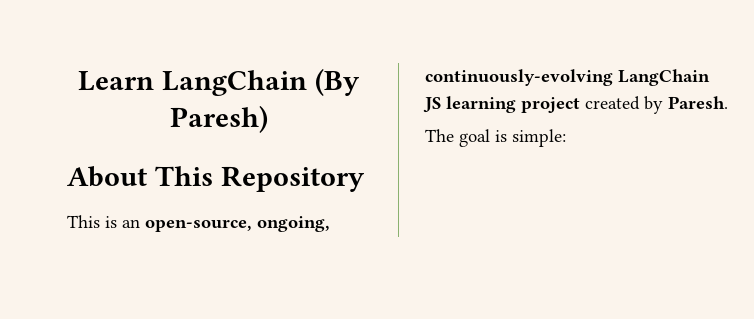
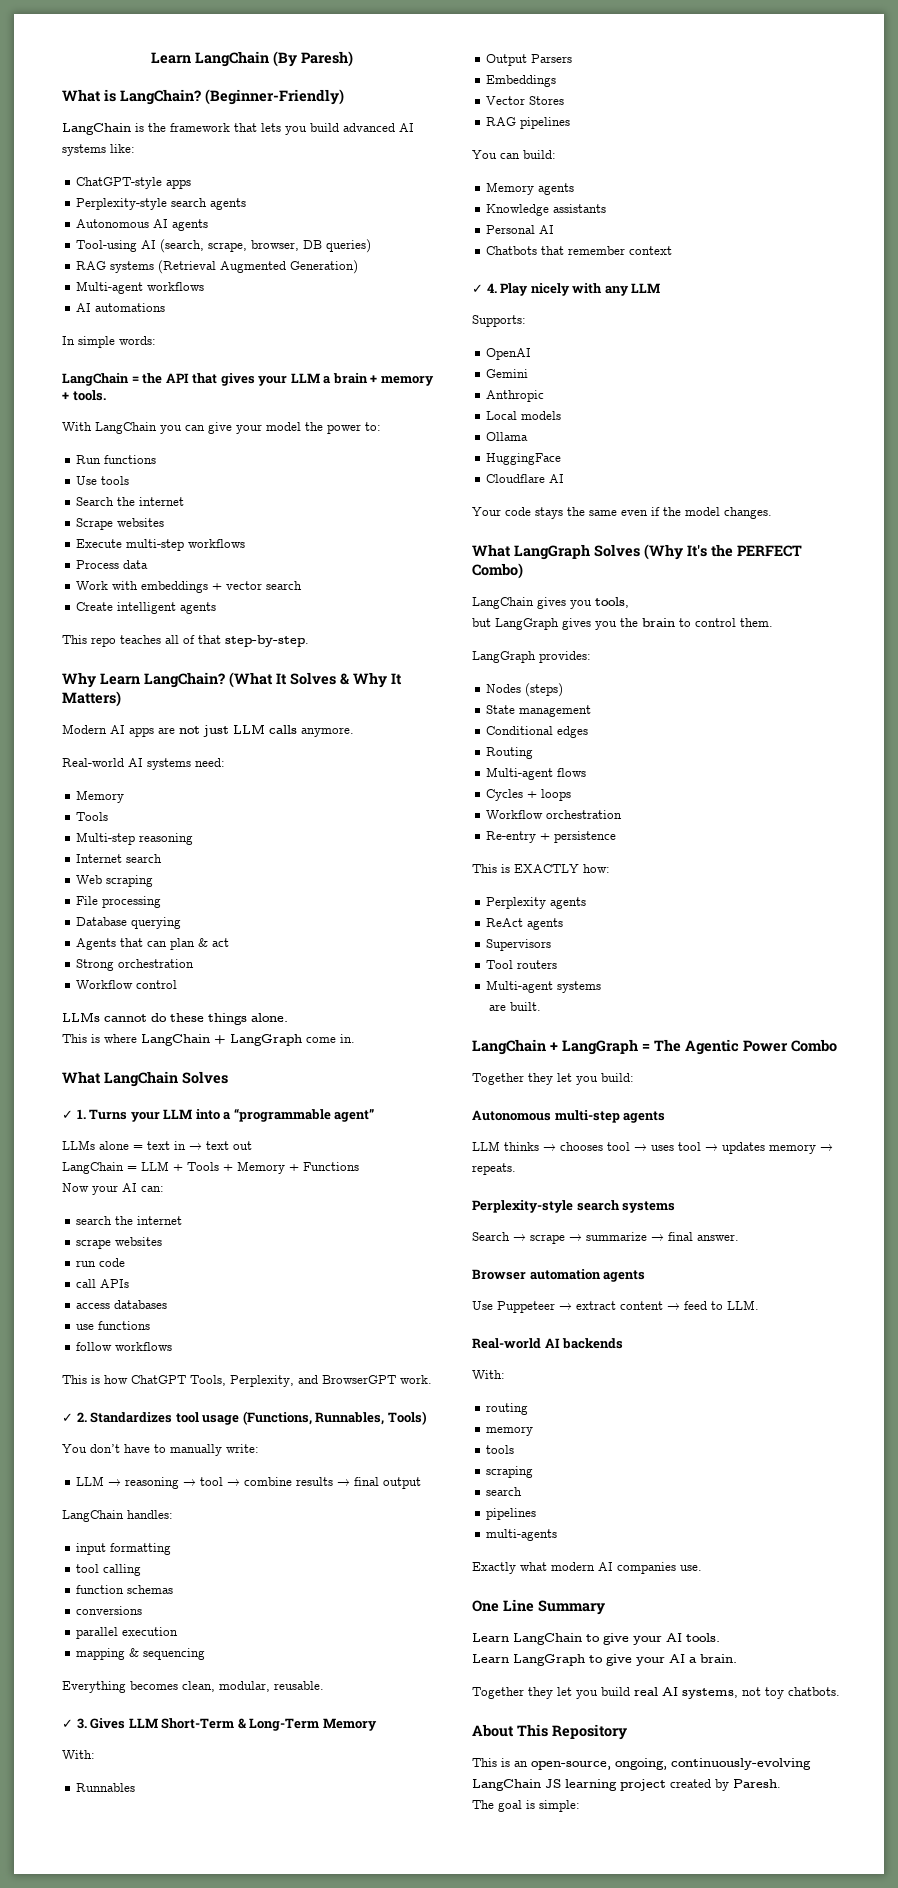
(268, 119) none -> [62,89,344,105] [62,123,414,135] [62,144,135,156] [76,177,192,189] [76,198,247,210] [76,219,209,231] [76,239,372,253] [76,260,359,274] [76,281,205,294] [76,303,166,312] [62,336,156,348] [62,373,434,386] [62,390,106,401] [62,422,381,434] [76,455,157,464] [76,476,130,485] [76,497,185,506] [76,518,165,530] [76,539,246,551] [76,560,149,569] [76,581,303,593] [76,602,217,614] [62,635,309,647] [62,672,402,688] [62,691,121,707] [62,724,354,737] [62,758,225,770] [76,790,125,803] [76,812,109,821] [76,832,194,845] [76,854,163,863] [76,875,154,887] [76,896,162,908] [76,917,182,929] [76,938,230,950] [76,959,195,971] [76,980,178,989] [62,1012,288,1025] [62,1034,355,1046] [62,1071,228,1087] [62,1108,375,1122] [62,1140,252,1150] [62,1161,359,1174] [62,1183,164,1195] [76,1216,183,1225] [76,1237,163,1249] [76,1258,126,1267] [76,1279,130,1288] [76,1300,168,1309] [76,1321,151,1330] [76,1342,173,1351] [62,1375,432,1387] [62,1411,427,1425] [62,1444,259,1456] [76,1476,422,1489] [62,1510,173,1522] [76,1543,172,1555] [76,1564,142,1576] [76,1585,174,1594] [76,1606,143,1615] [76,1627,179,1639] [76,1648,206,1660] [62,1681,324,1693] [62,1718,377,1731] [62,1750,95,1759] [76,1783,136,1792] [486,54,573,66] [486,75,557,87] [486,96,565,105] [486,117,571,129] [472,150,556,159] [486,182,575,195] [486,204,607,216] [486,225,555,234] [486,246,673,255] [472,283,661,296] [472,315,526,327] [486,348,532,360] [486,369,529,378] [486,390,545,402] [486,411,562,420] [486,432,529,441] [486,453,562,465] [486,474,565,483] [472,507,772,519] [472,544,802,560] [472,563,523,579] [472,597,629,609] [472,618,773,630] [472,651,591,663] [486,683,564,697] [486,705,592,717] [486,726,589,738] [486,747,534,759] [486,767,587,780] [486,789,572,801] [486,810,623,819] [486,831,617,843] [472,864,610,873] [486,897,587,909] [486,918,564,930] [486,939,552,951] [486,960,558,969] [486,980,602,993] [488,1002,541,1011] [472,1039,837,1055] [472,1073,634,1085] [472,1110,666,1123] [472,1141,833,1154] [472,1163,516,1175] [472,1200,676,1213] [472,1232,739,1244] [472,1269,646,1282] [472,1300,759,1313] [472,1338,624,1349] [472,1370,505,1379] [486,1403,529,1415] [486,1426,534,1436] [486,1445,515,1454] [486,1466,534,1478] [486,1487,523,1496] [486,1508,537,1520] [486,1529,558,1541] [472,1562,702,1574] [472,1599,605,1615] [472,1633,720,1645] [472,1654,737,1666] [472,1687,840,1699] // What is LangChain? (Beginner-Friendly) // LangChain is the framework that lets you build advanced AI systems like: // ChatGPT-style apps // Perplexity-style search agents // Autonomous AI agents // Tool-using AI (search, scrape, browser, DB queries) // RAG systems (Retrieval Augmented Generation) // Multi-agent workflows // AI automations // In simple words: // LangChain = the API that gives your LLM a brain + memory + tools. // With LangChain you can give your model the power to: // Run functions // Use tools // Search the internet // Scrape websites // Execute multi-step workflows // Process data // Work with embeddings + vector search // Create intelligent agents // This repo teaches all of that step-by-step. // Why Learn LangChain? (What It Solves & Why It Matters) // Modern AI apps are not just LLM calls anymore. // Real-world AI systems need: // Memory // Tools // Multi-step reasoning // Internet search // Web scraping // File processing // Database querying // Agents that can plan & act // Strong orchestration // Workflow control // LLMs cannot do these things alone. // This is where LangChain + LangGraph come in. // What LangChain Solves // ✓ 1. Turns your LLM into a “programmable agent” // LLMs alone = text in → text out // LangChain = LLM + Tools + Memory + Functions // Now your AI can: // search the internet // scrape websites // run code // call APIs // access databases // use functions // follow workflows // This is how ChatGPT Tools, Perplexity, and BrowserGPT work. // ✓ 2. Standardizes tool usage (Functions, Runnables, Tools) // You don’t have to manually write: // LLM → reasoning → tool → combine results → final output // LangChain handles: // input formatting // tool calling // function schemas // conversions // parallel execution // mapping & sequencing // Everything becomes clean, modular, reusable. // ✓ 3. Gives LLM Short-Term & Long-Term Memory // With: // Runnables // Output Parsers // Embeddings // Vector Stores // RAG pipelines // You can build: // Memory agents // Knowledge assistants // Personal AI // Chatbots that remember context // ✓ 4. Play nicely with any LLM // Supports: // OpenAI // Gemini // Anthropic // Local models // Ollama // HuggingFace // Cloudflare AI // Your code stays the same even if the model changes. // What LangGraph Solves (Why It's the PERFECT Combo) // LangChain gives you tools, // but LangGraph gives you the brain to control them. // LangGraph provides: // Nodes (steps) // State management // Conditional edges // Routing // Multi-agent flows // Cycles + loops // Workflow orchestration // Re-entry + persistence // This is EXACTLY how: // Perplexity agents // ReAct agents // Supervisors // Tool routers // Multi-agent systems // are built. // LangChain + LangGraph = The Agentic Power Combo // Together they let you build: // Autonomous multi-step agents // LLM thinks → chooses tool → uses tool → updates memory → repeats. // Perplexity-style search systems // Search → scrape → summarize → final answer. // Browser automation agents // Use Puppeteer → extract content → feed to LLM. // Real-world AI backends // With: // routing // memory // tools // scraping // search // pipelines // multi-agents // Exactly what modern AI companies use. // One Line Summary // Learn LangChain to give your AI tools. // Learn LangGraph to give your AI a brain. // Together they let you build real AI systems, not toy chatbots.

